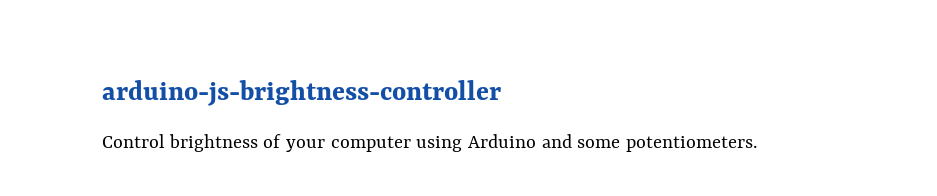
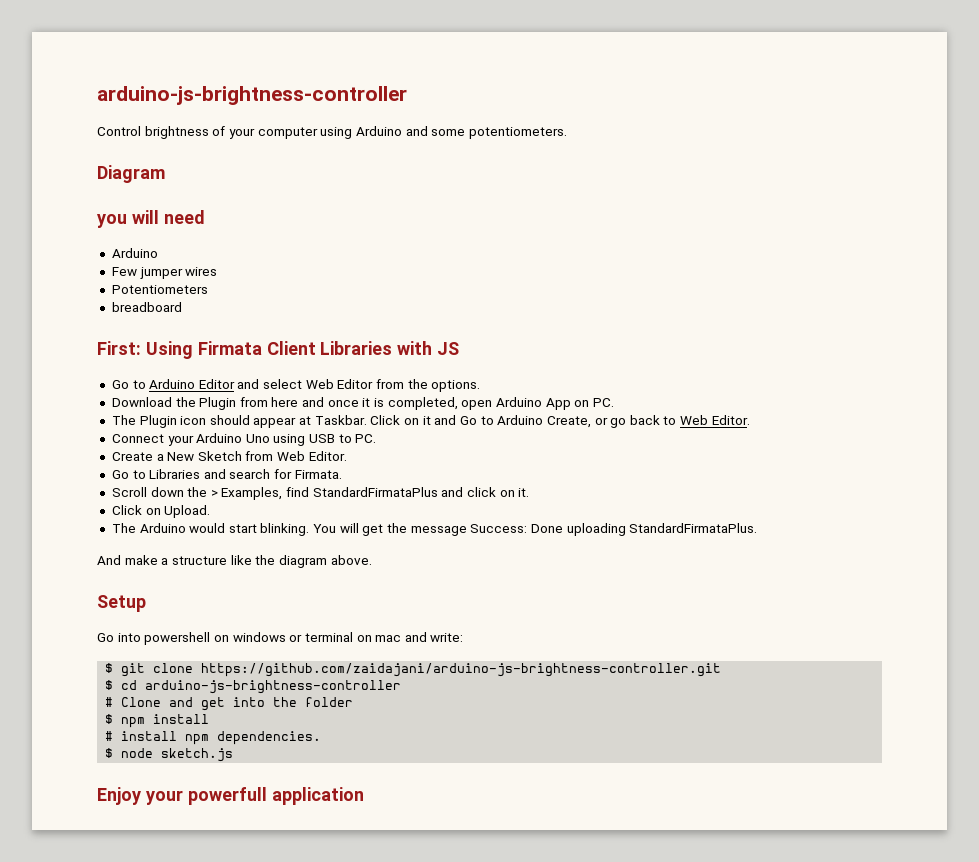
(758, 144) none -> [97,165,165,183] [97,210,205,228] [111,248,158,258] [111,267,218,279] [111,285,208,294] [111,302,182,312] [97,341,460,359] [111,379,481,392] [111,397,614,410] [111,415,750,428] [111,433,377,446] [111,451,347,461] [111,469,342,479] [111,487,530,500] [111,505,211,518] [111,523,758,536] [97,555,372,568] [97,595,146,612] [97,632,464,645] [105,663,722,677] [105,680,402,694] [105,697,354,711] [105,714,210,728] [105,731,322,745] [105,748,234,762] [97,787,364,805] // Diagram // you will need // Arduino // Few jumper wires // Potentiometers // breadboard // First: Using Firmata Client Libraries with JS // Go to Arduino Editor and select Web Editor from the options. // Download the Plugin from here and once it is completed, open Arduino App on PC. // The Plugin icon should appear at Taskbar. Click on it and Go to Arduino Create, or go back to Web Editor. // Connect your Arduino Uno using USB to PC. // Create a New Sketch from Web Editor. // Go to Libraries and search for Firmata. // Scroll down the > Examples, find StandardFirmataPlus and click on it. // Click on Upload. // The Arduino would start blinking. You will get the message Success: Done uploading StandardFirmataPlus. // And make a structure like the diagram above. // Setup // Go into powershell on windows or terminal on mac and write: // $ git clone https://github.com/zaidajani/arduino-js-brightness-controller.git // $ cd arduino-js-brightness-controller // # Clone and get into the folder // $ npm install // # install npm dependencies. // $ node sketch.js // Enjoy your powerfull application

